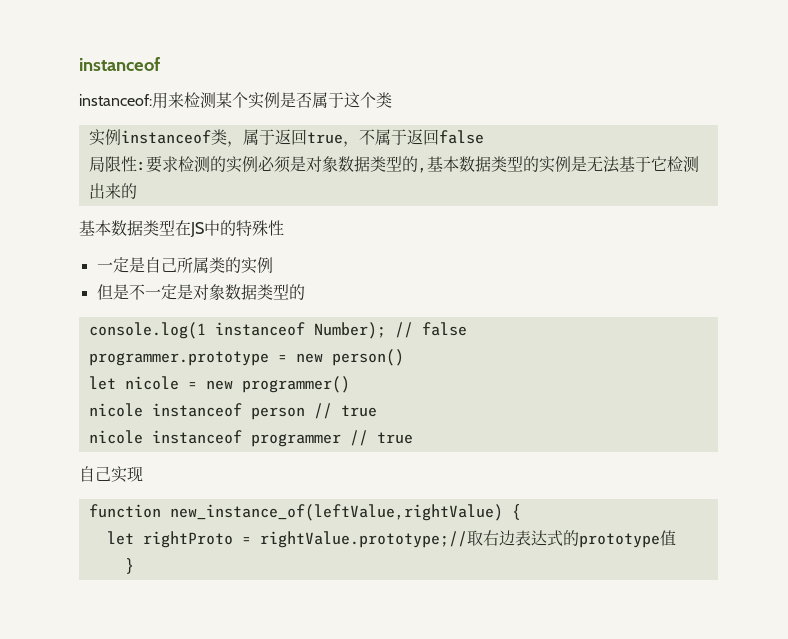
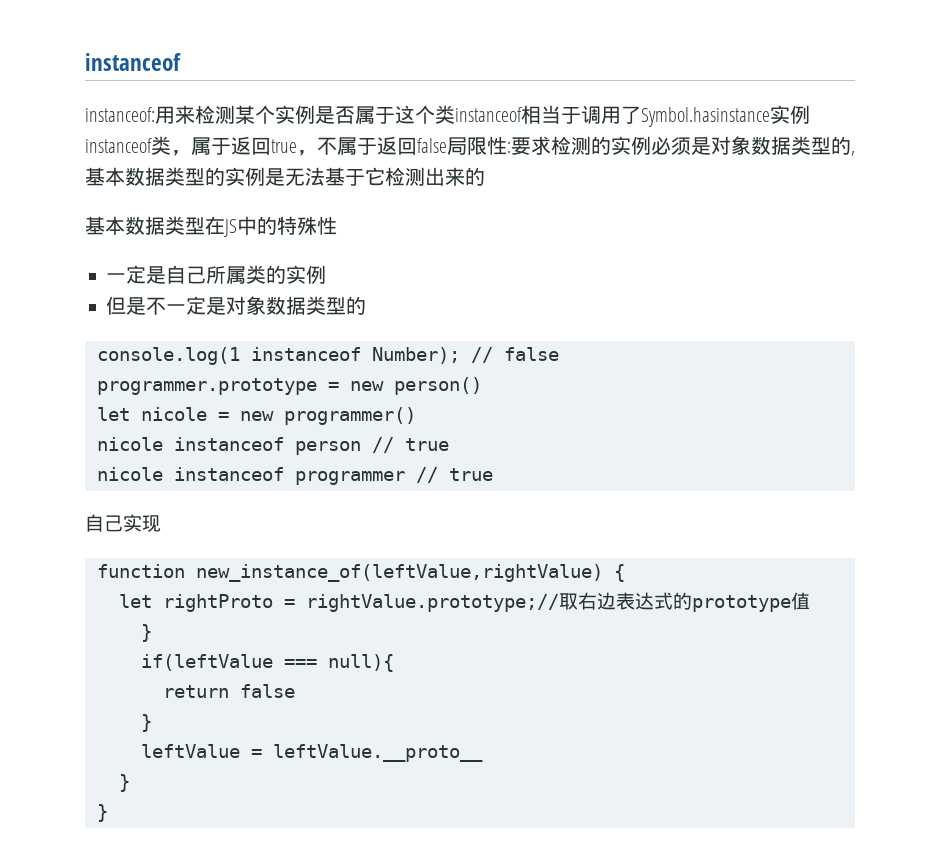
(392, 100) // -> [455,105,770,127] instanceof相当于调用了Symbol.hasinstance
(484, 137) // -> (447, 145) none
(134, 566) none -> [140,654,394,672] [162,684,295,698] [140,714,152,732] [140,744,483,762] [118,774,130,792] [96,804,108,822] // if(leftValue === null){ // return false // } // leftValue = leftValue.__proto__ // } // }

